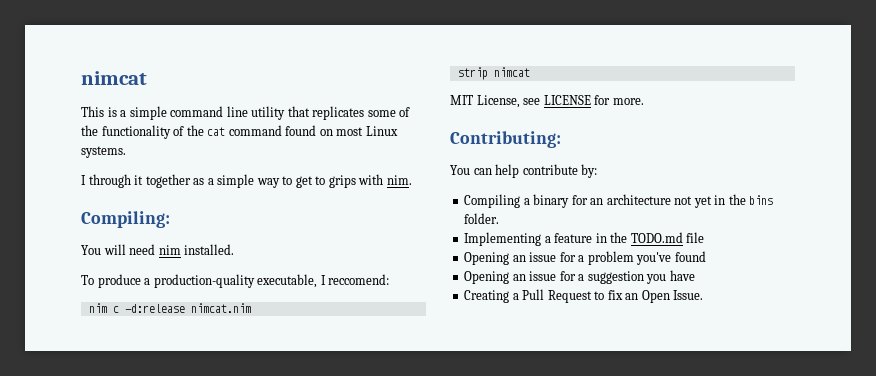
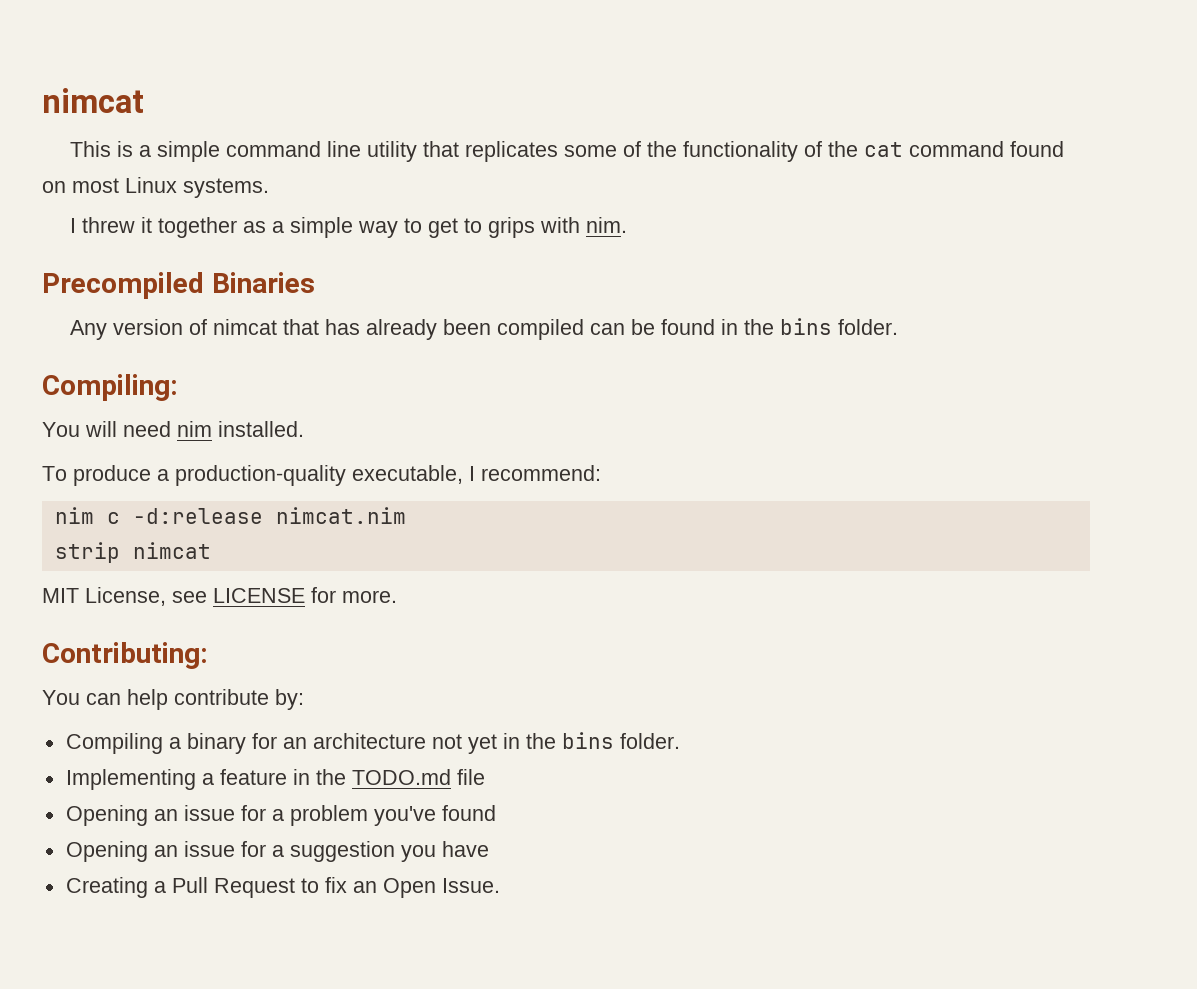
[88,174,131,188] through -> [82,217,136,233] threw
(412, 180) none -> [42,272,315,299] [70,318,899,340] // Precompiled Binaries // Any version of nimcat that has already been compiled can be found in the bins folder.
[328,274,390,285] reccomend: -> [481,465,601,481] recommend:

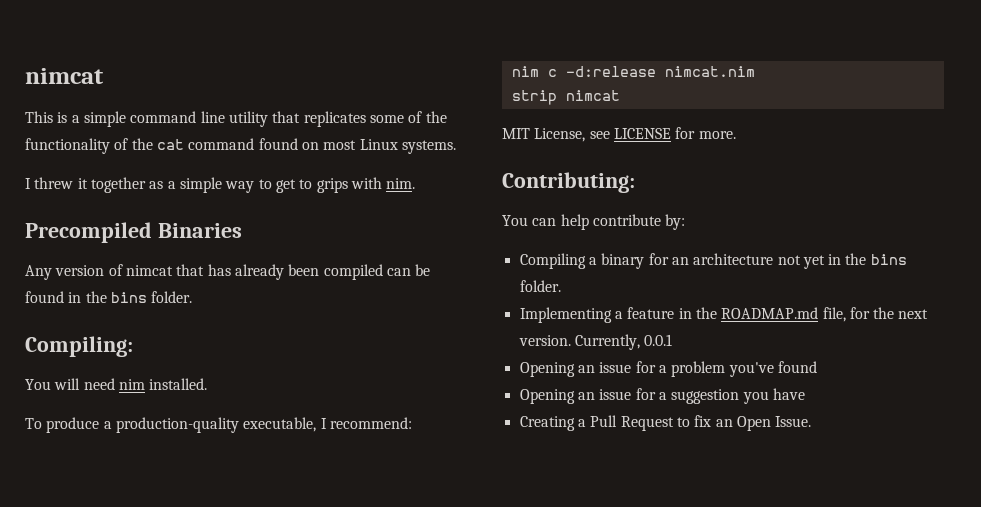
[351,769,485,785] TODO.md file -> [721,307,929,322] [518,334,673,350] ROADMAP.md file, for the next version. Currently, 0.0.1

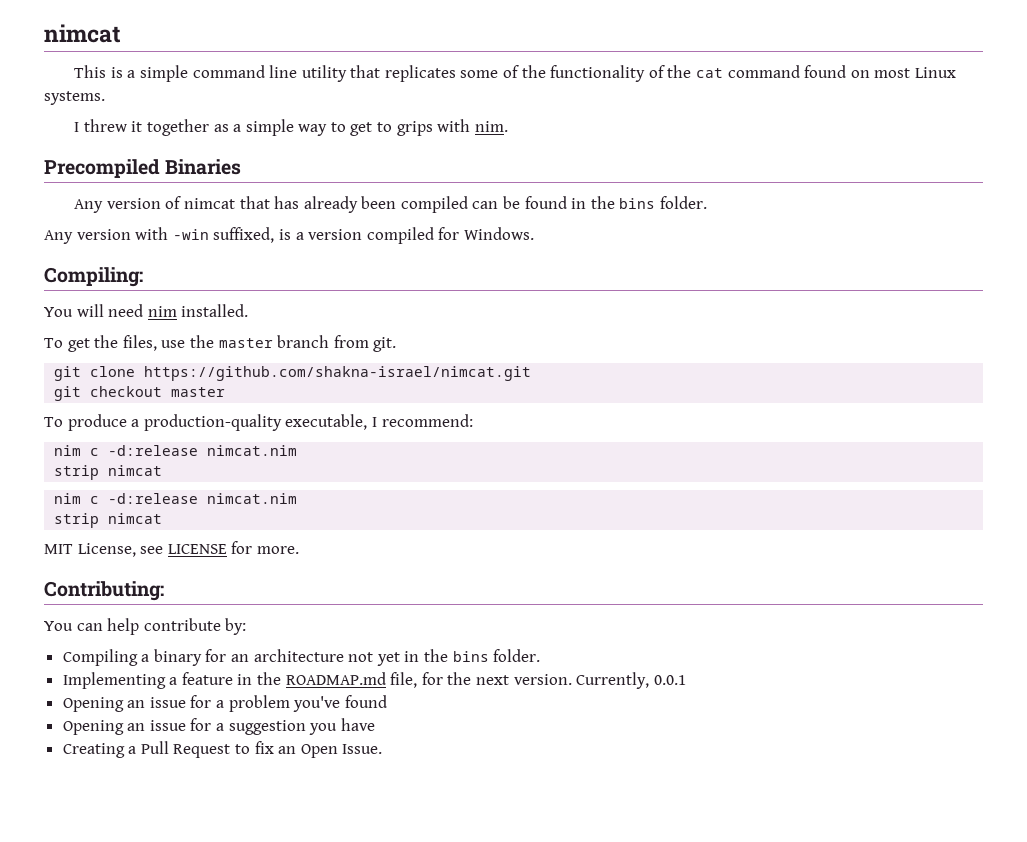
(193, 297) none -> [44,227,534,244] // Any version with -win suffixed, is a version compiled for Windows.
(208, 384) none -> [44,335,397,352] [54,366,532,381] [54,386,226,401] // To get the files, use the master branch from git. // git clone https://github.com/shakna-israel/nimcat.git // git checkout master
(620, 95) none -> [54,493,298,504] [54,513,163,528] // nim c -d:release nimcat.nim // strip nimcat

